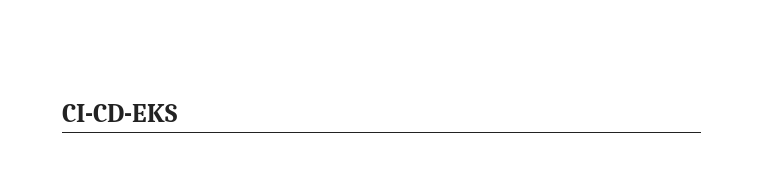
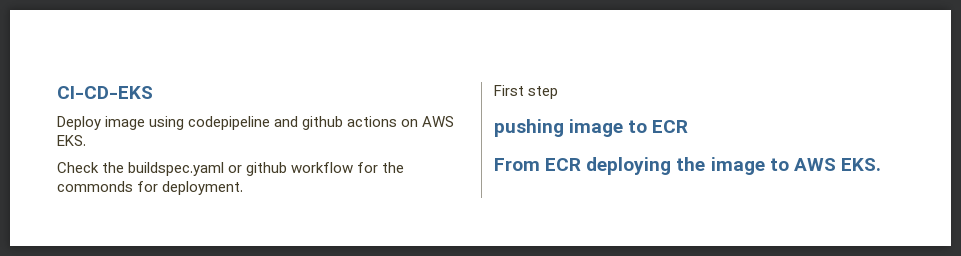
(177, 113) none -> [57,116,455,130] [57,135,86,146] [57,162,405,176] [57,181,244,195] [494,85,559,99] [494,119,689,137] [494,157,881,175] // Deploy image using codepipeline and github actions on AWS EKS. // Check the buildspec.yaml or github workflow for the commonds for deployment. // First step // pushing image to ECR // From ECR deploying the image to AWS EKS.

